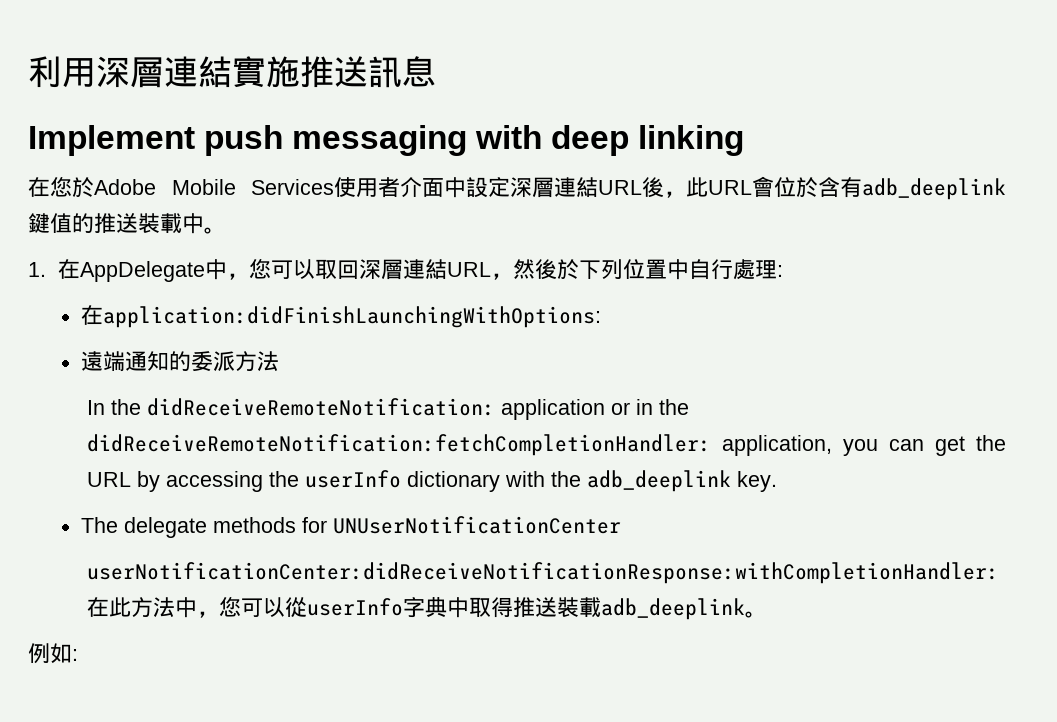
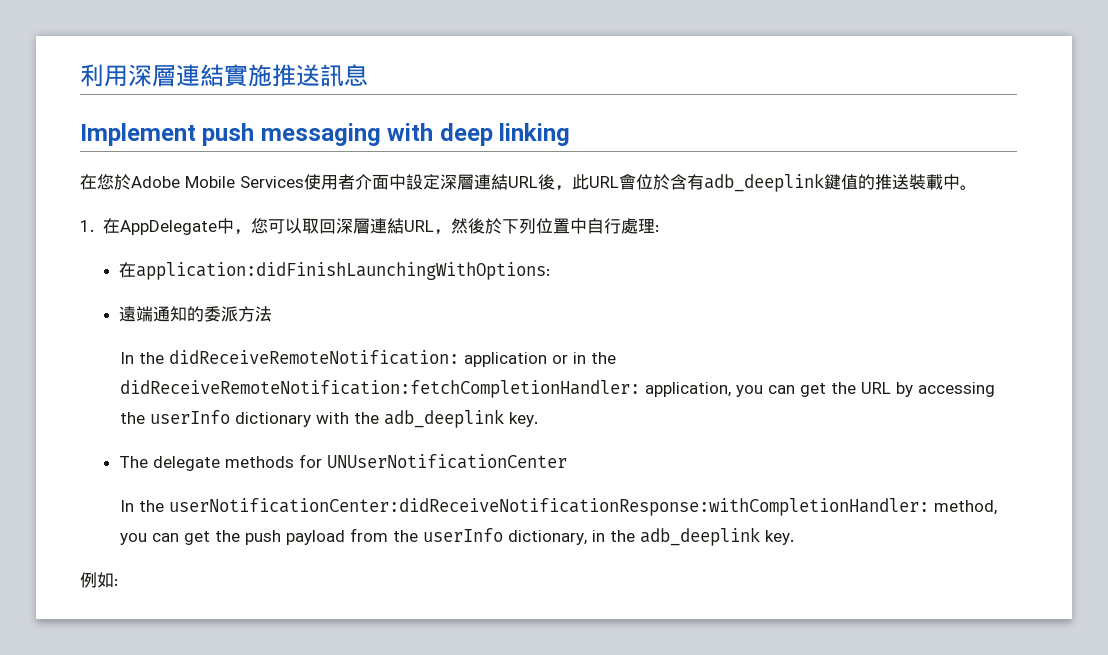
[87,562,1000,584] [87,596,768,620] userNotificationCenter:didReceiveNotificationResponse:withCompletionHandler:在此方法中，您可以從userInfo字典中取得推送裝載adb_deeplink。 -> [120,498,998,516] [120,527,795,546] In the userNotificationCenter:didReceiveNotificationResponse:withCompletionHandler: method, you can get the push payload from the userInfo dictionary, in the adb_deeplink key.

